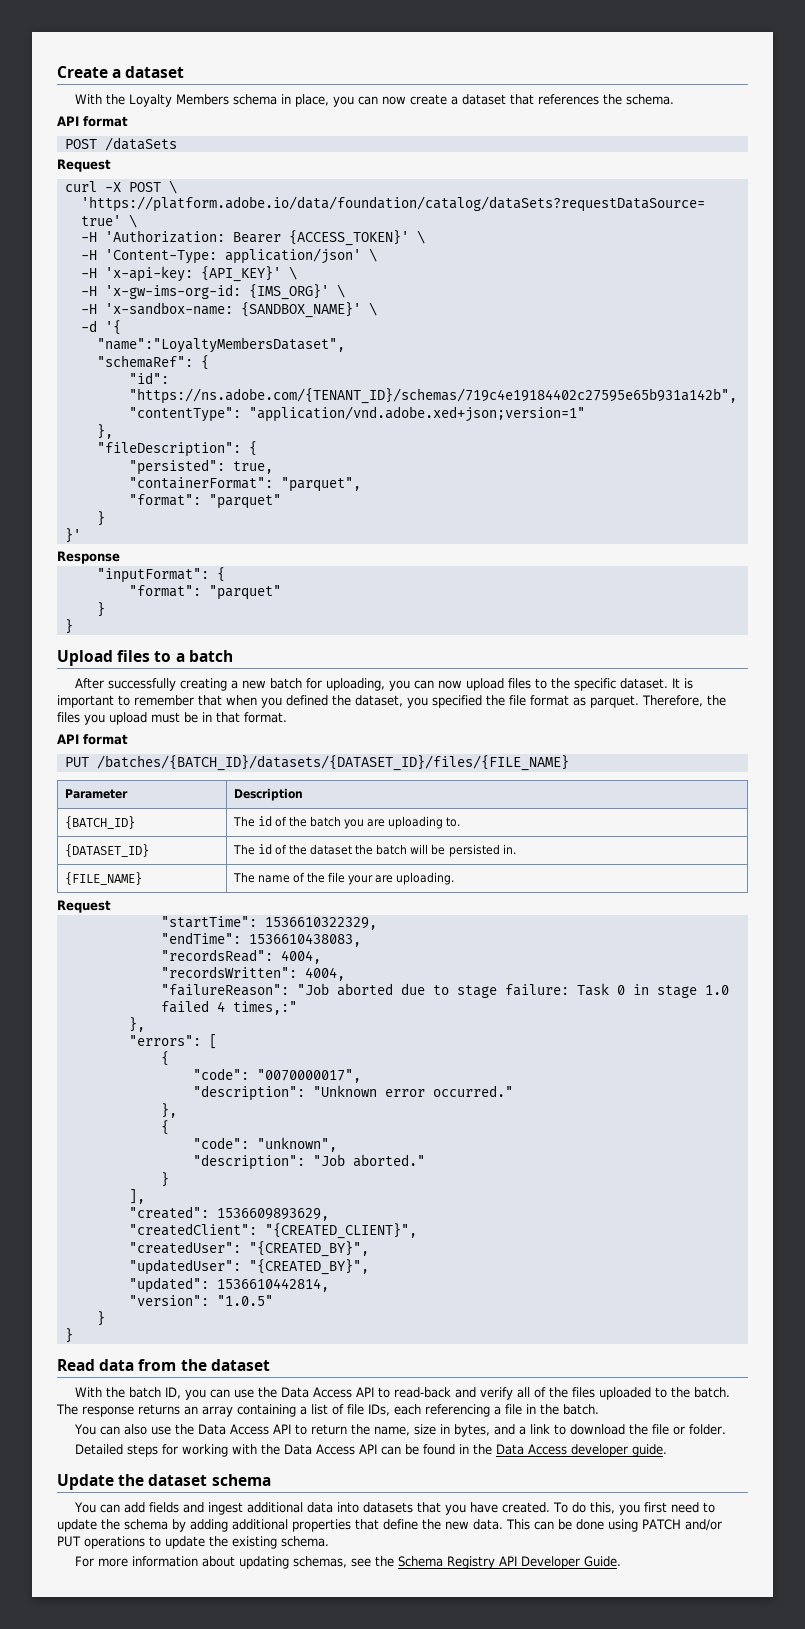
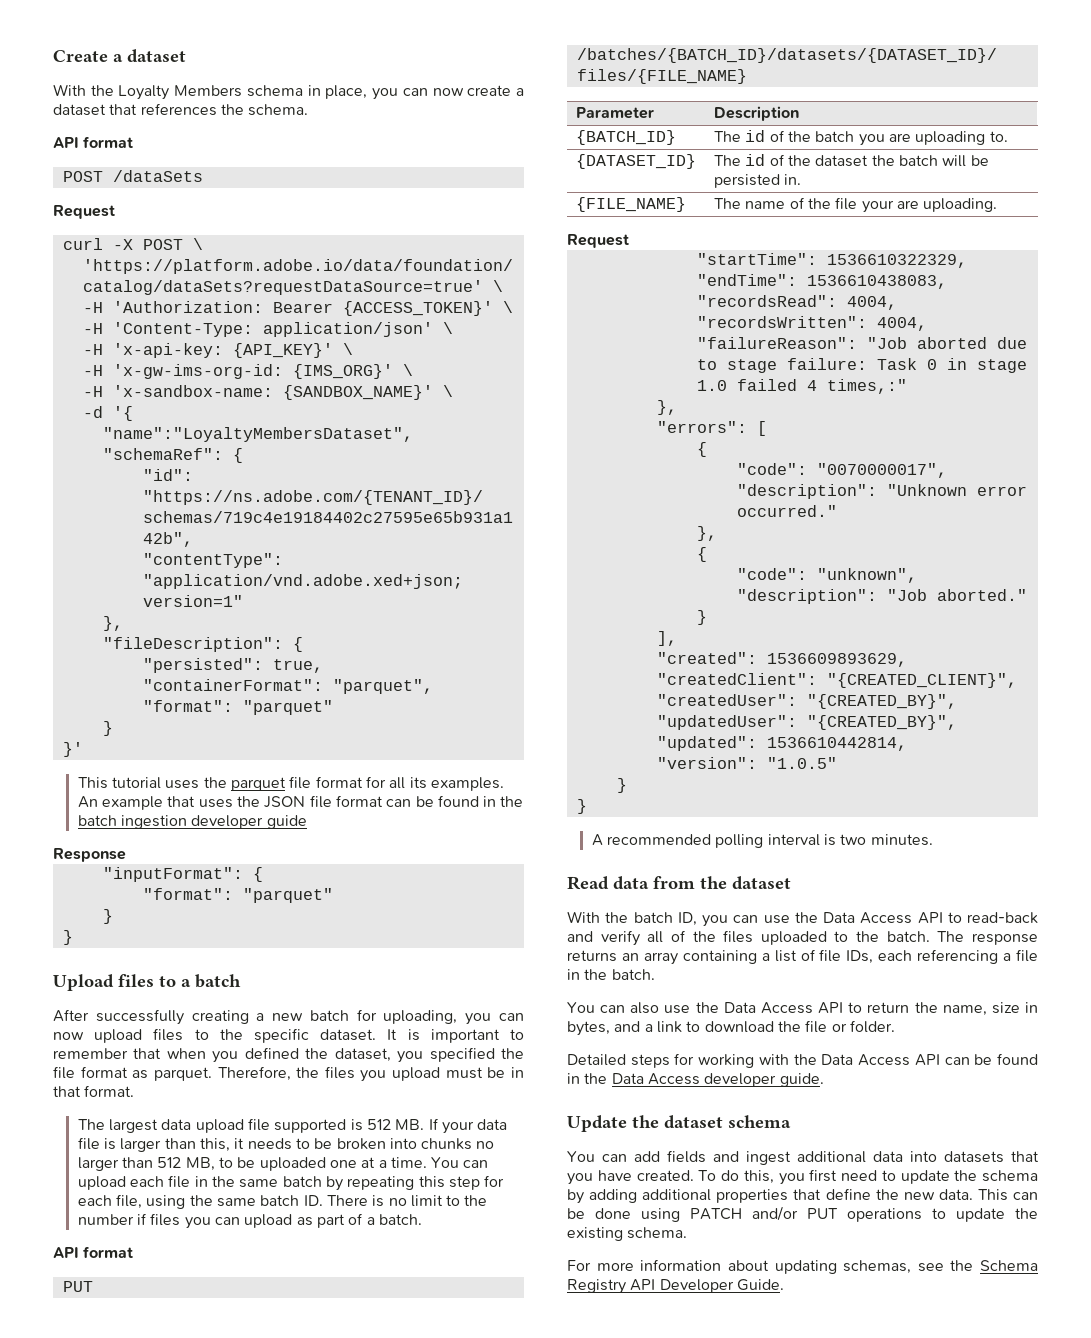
(81, 535) none -> [77,776,504,791] [77,795,524,810] [77,815,307,829] // This tutorial uses the parquet file format for all its examples. An example that uses the JSON file format can be found in the batch ingestion developer guide
(287, 717) none -> [77,1118,508,1134] [77,1137,495,1152] [77,1157,489,1171] [77,1175,505,1191] [77,1194,488,1209] [77,1213,422,1229] // The largest data upload file supported is 512 MB. If your data file is larger than this, it needs to be broken into chunks no larger than 512 MB, to be uploaded one at a time. You can upload each file in the same batch by repeating this step for each file, using the same batch ID. There is no limit to the number if files you can upload as part of a batch.
(73, 1335) none -> [591,834,933,848] // A recommended polling interval is two minutes.

